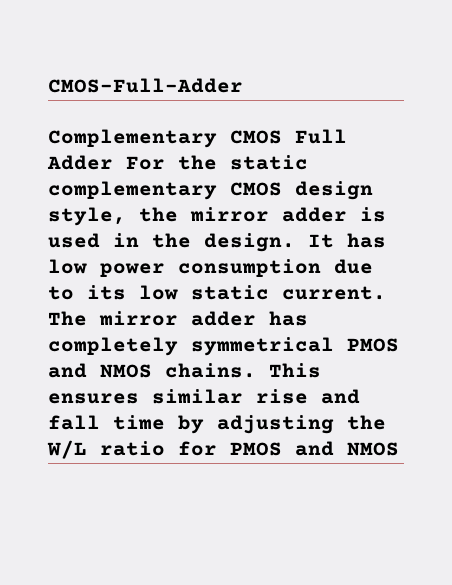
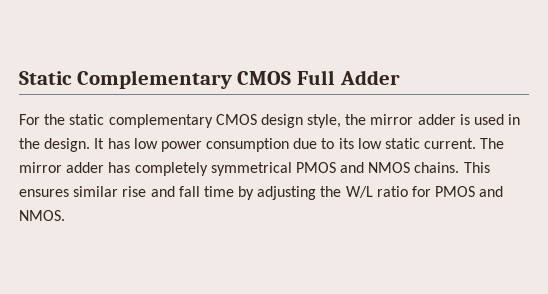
[48,78,243,93] CMOS-Full-Adder // -> [19,71,72,85] Static
(113, 162) none -> (400, 77) //
[347,442,399,456] NMOS -> [19,210,65,221] NMOS.

